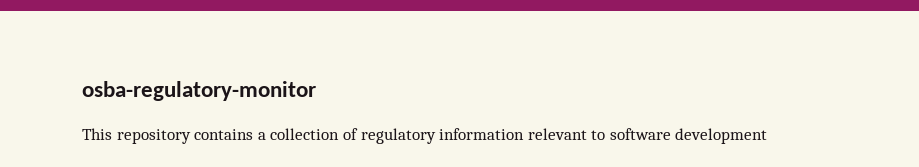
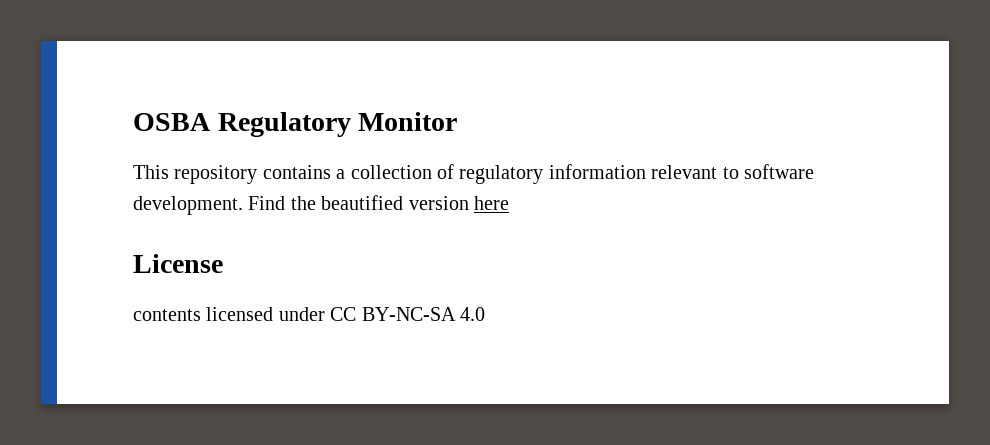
[82,81,316,101] osba-regulatory-monitor -> [133,112,458,137] OSBA Regulatory Monitor
[675,128,768,144] development -> [133,195,509,215] [133,254,223,273] [133,307,485,321] development. Find the beautified version here // License // contents licensed under CC BY-NC-SA 4.0

